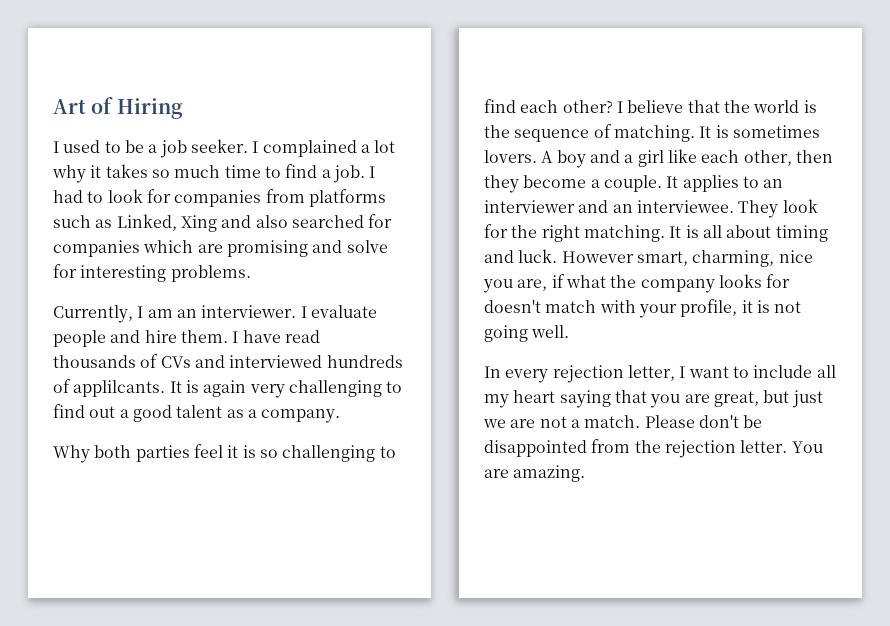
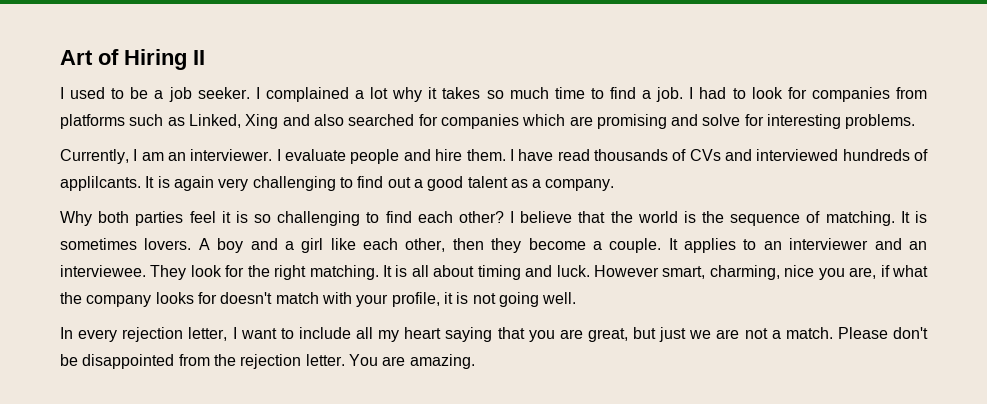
(183, 108) none -> [193,50,205,65] II

